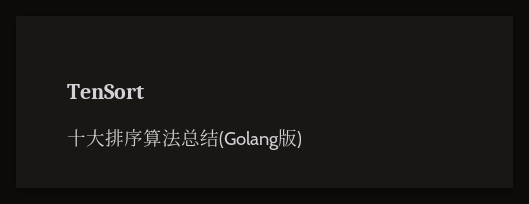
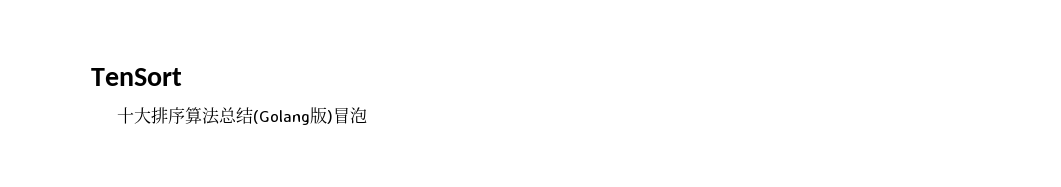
(302, 139) none -> [332,107,367,124] 冒泡

